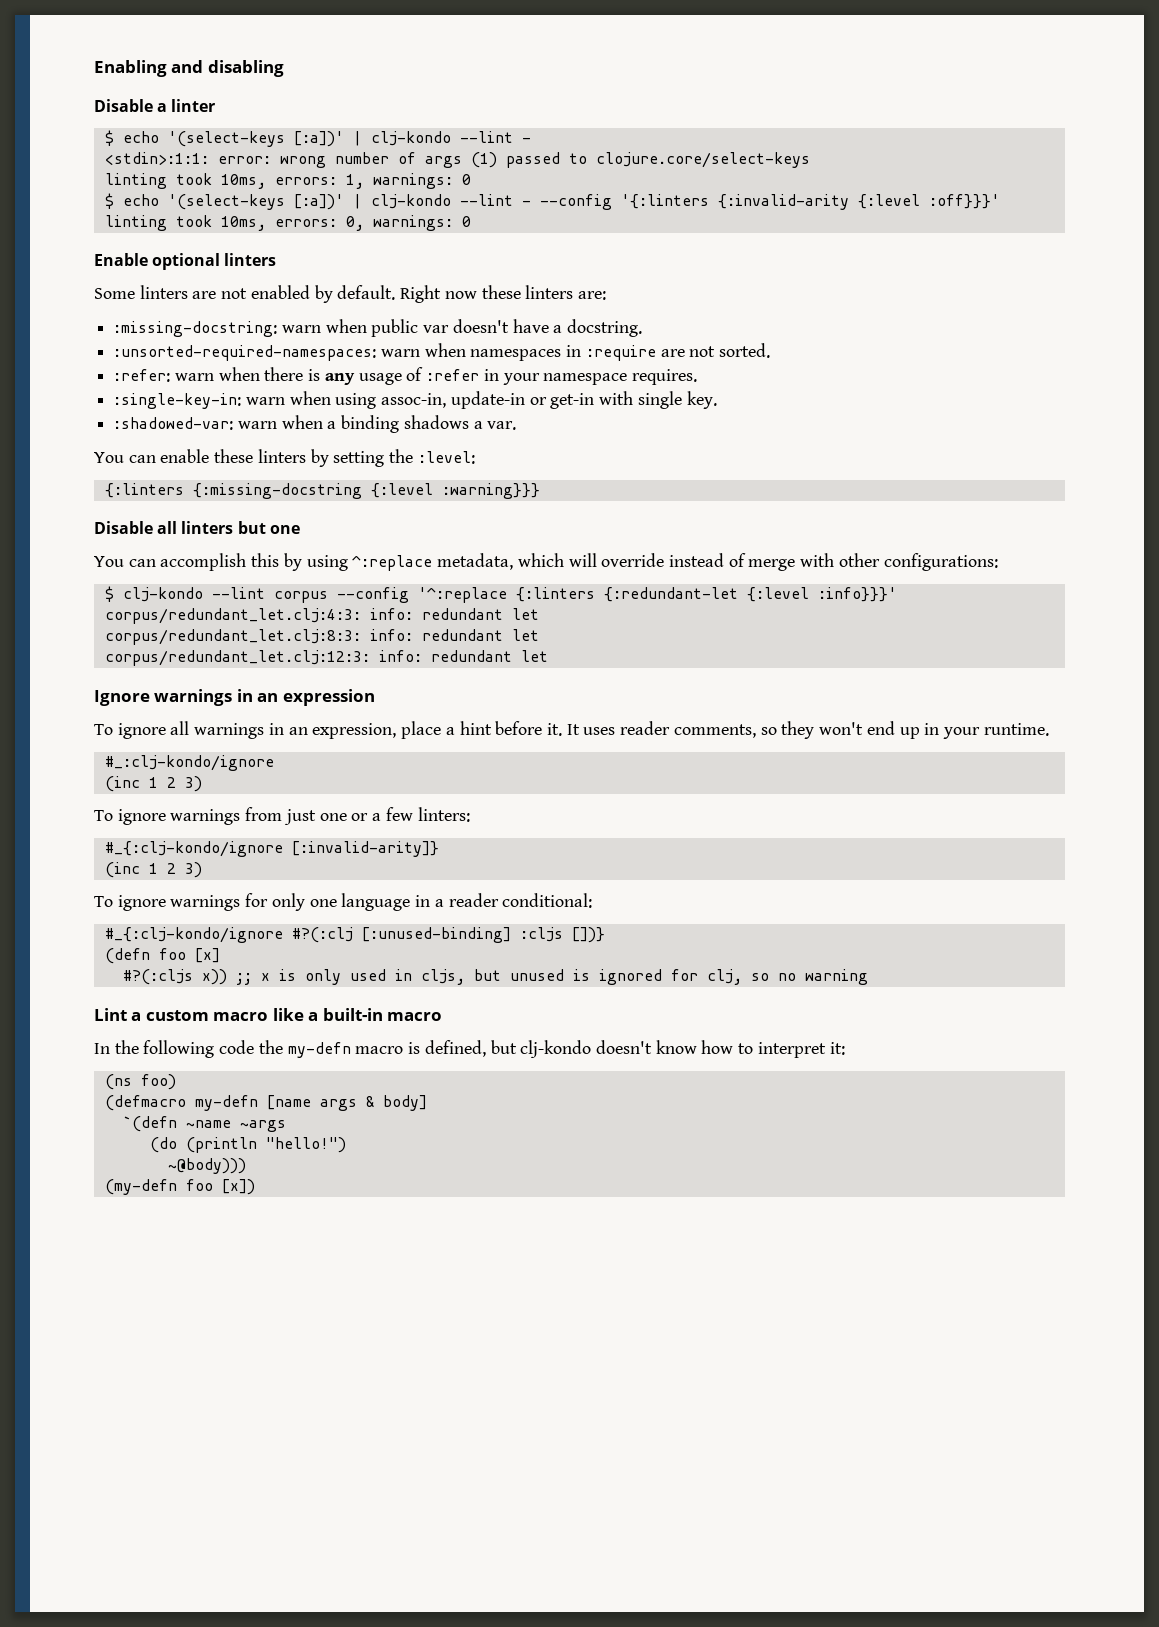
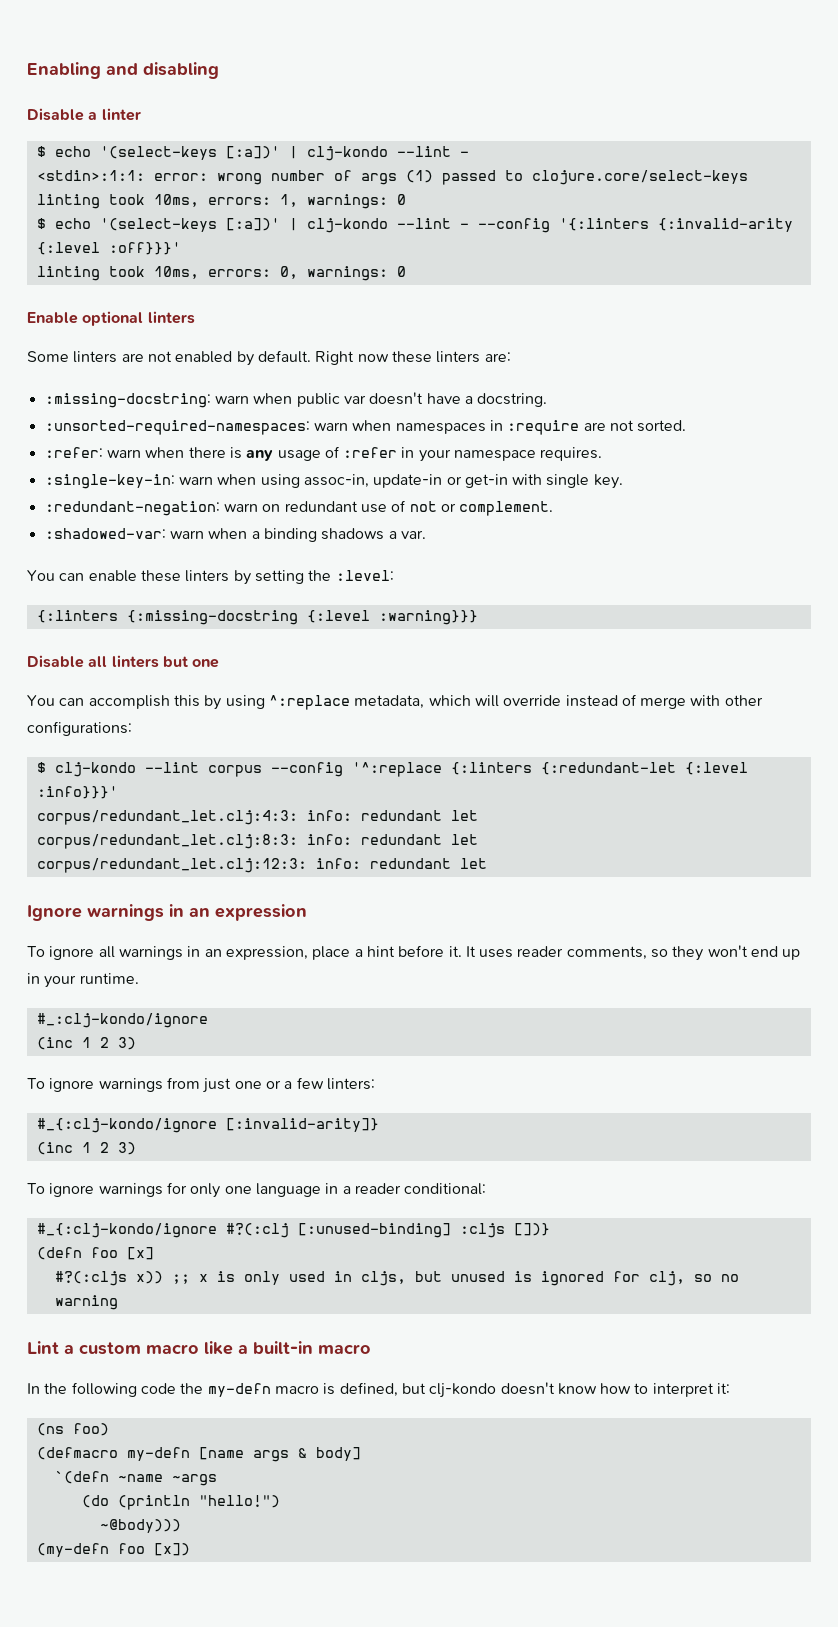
(717, 400) none -> [44,500,554,516] // :redundant-negation: warn on redundant use of not or complement.

